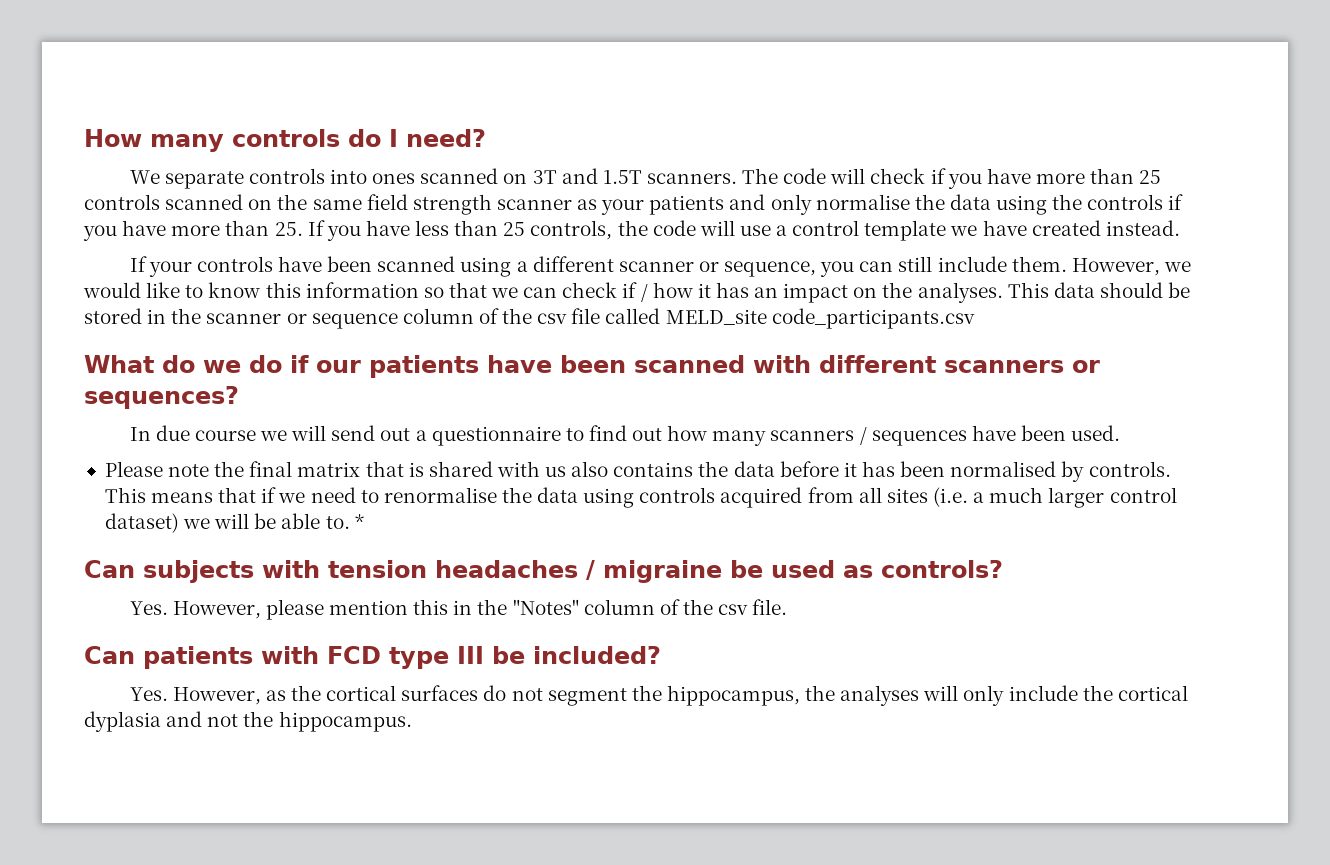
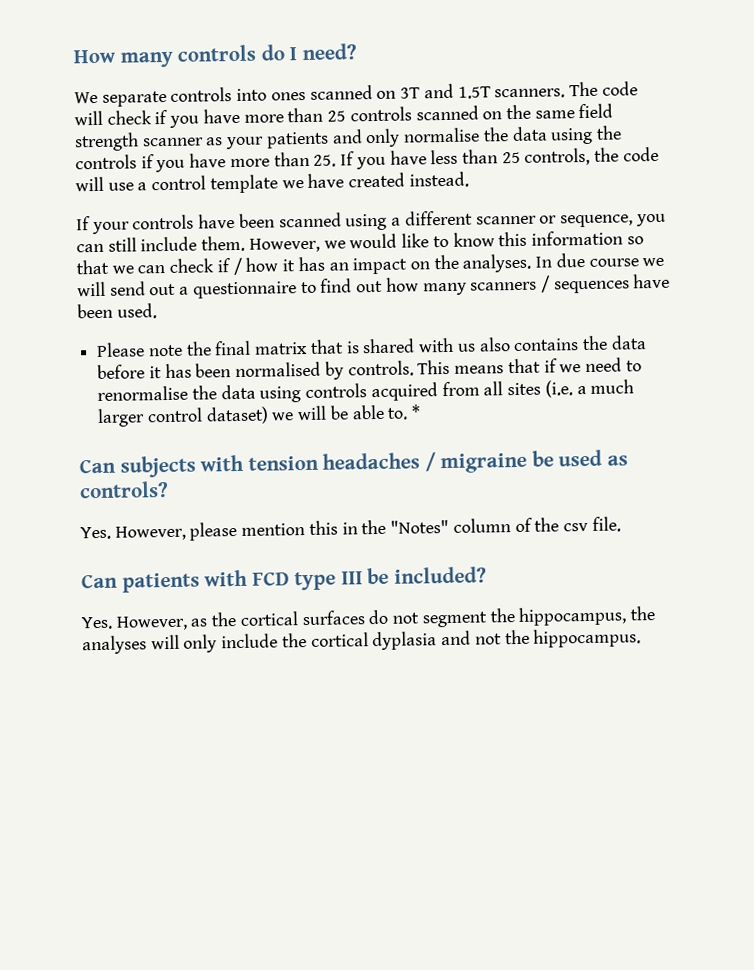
[1007,282,1191,298] [84,308,975,329] [84,355,1100,378] [84,386,239,409] This data should be stored in the scanner or sequence column of the csv file called MELD_site code_participants.csv // What do we do if our patients have been scanned with different scanners or sequences? // -> (532, 263) none

